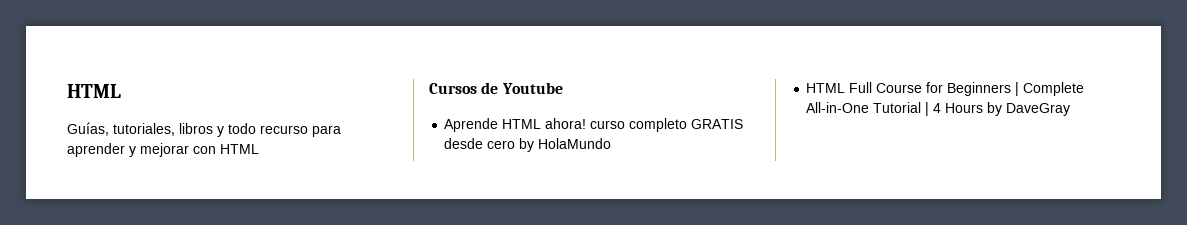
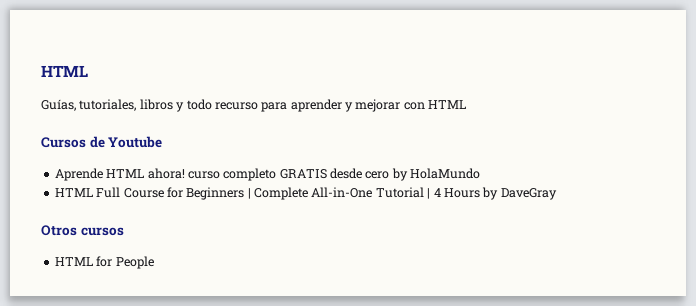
(1071, 109) none -> [41,225,124,236] [54,256,154,269] // Otros cursos // HTML for People

